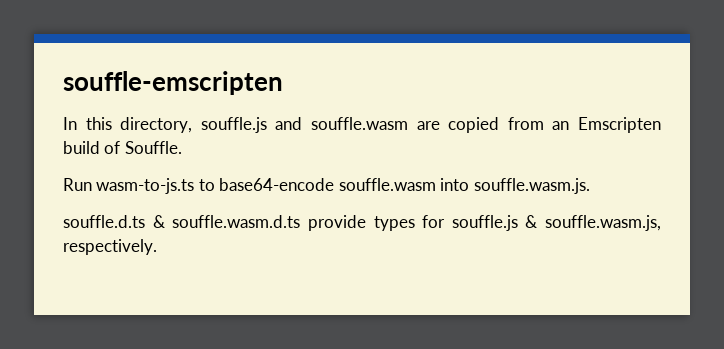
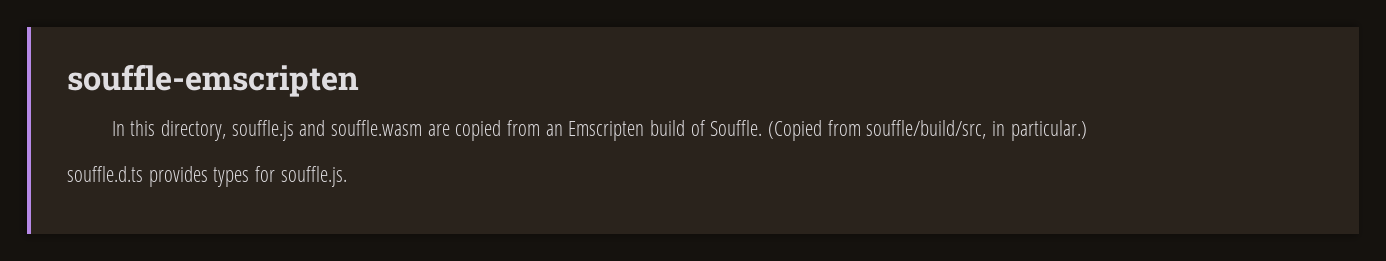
[63,178,590,194] [63,215,661,231] [63,239,157,255] // Run wasm-to-js.ts to base64-encode souffle.wasm into souffle.wasm.js. // souffle.d.ts & souffle.wasm.d.ts provide types for souffle.js & souffle.wasm.js, respectively. -> [768,120,1087,141] [67,166,347,187] (Copied from souffle/build/src, in particular.) // souffle.d.ts provides types for souffle.js.

